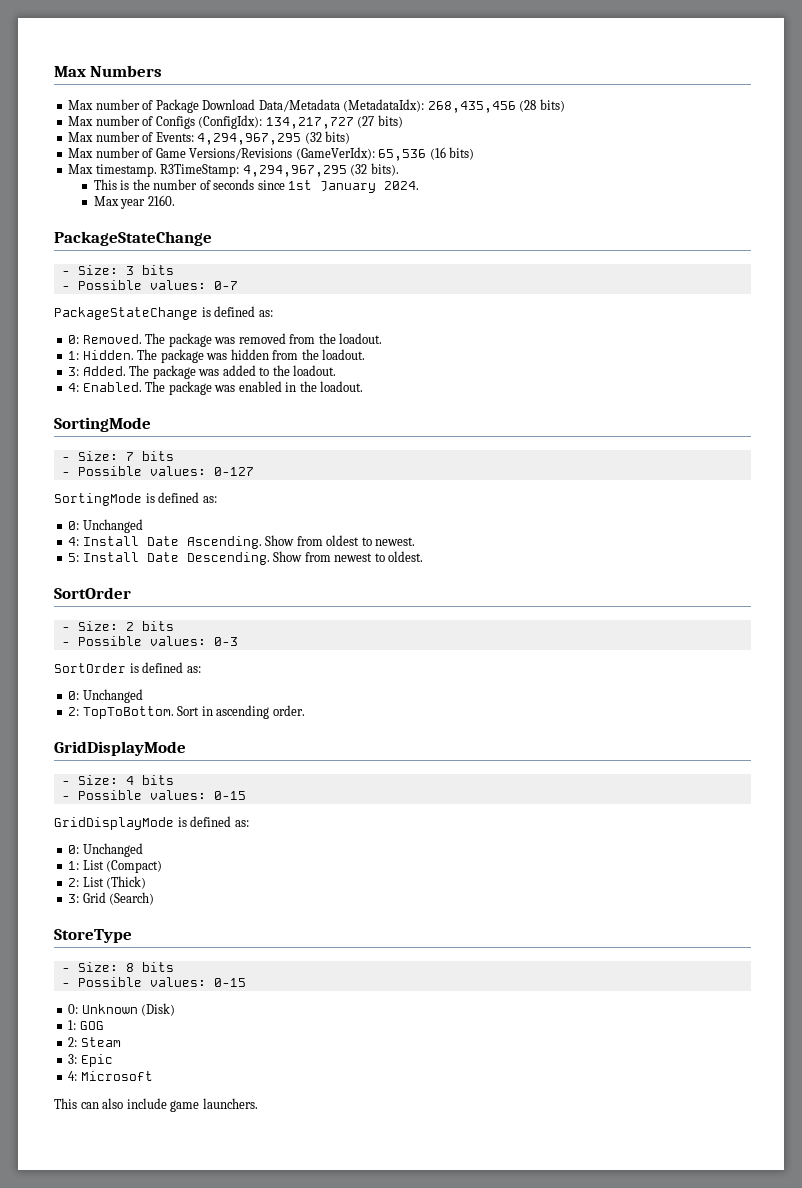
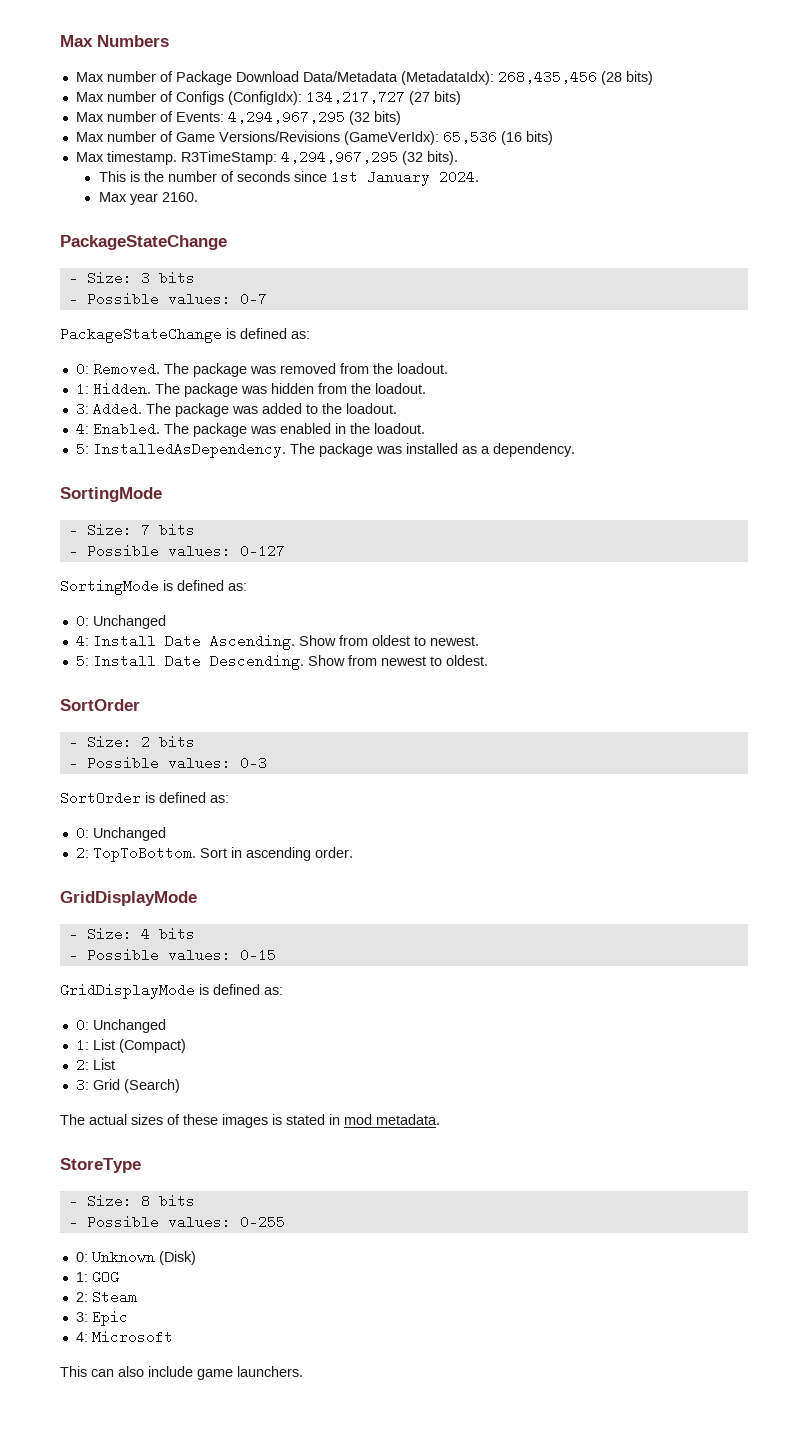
(364, 386) none -> [75,442,575,458] // 5: InstalledAsDependency. The package was installed as a dependency.
[106,876,147,889] (Thick) -> (115, 1064) none
(155, 898) none -> [60,1114,440,1128] // The actual sizes of these images is stated in mod metadata.
[213,978,246,987] 0-15 -> [239,1215,285,1229] 0-255

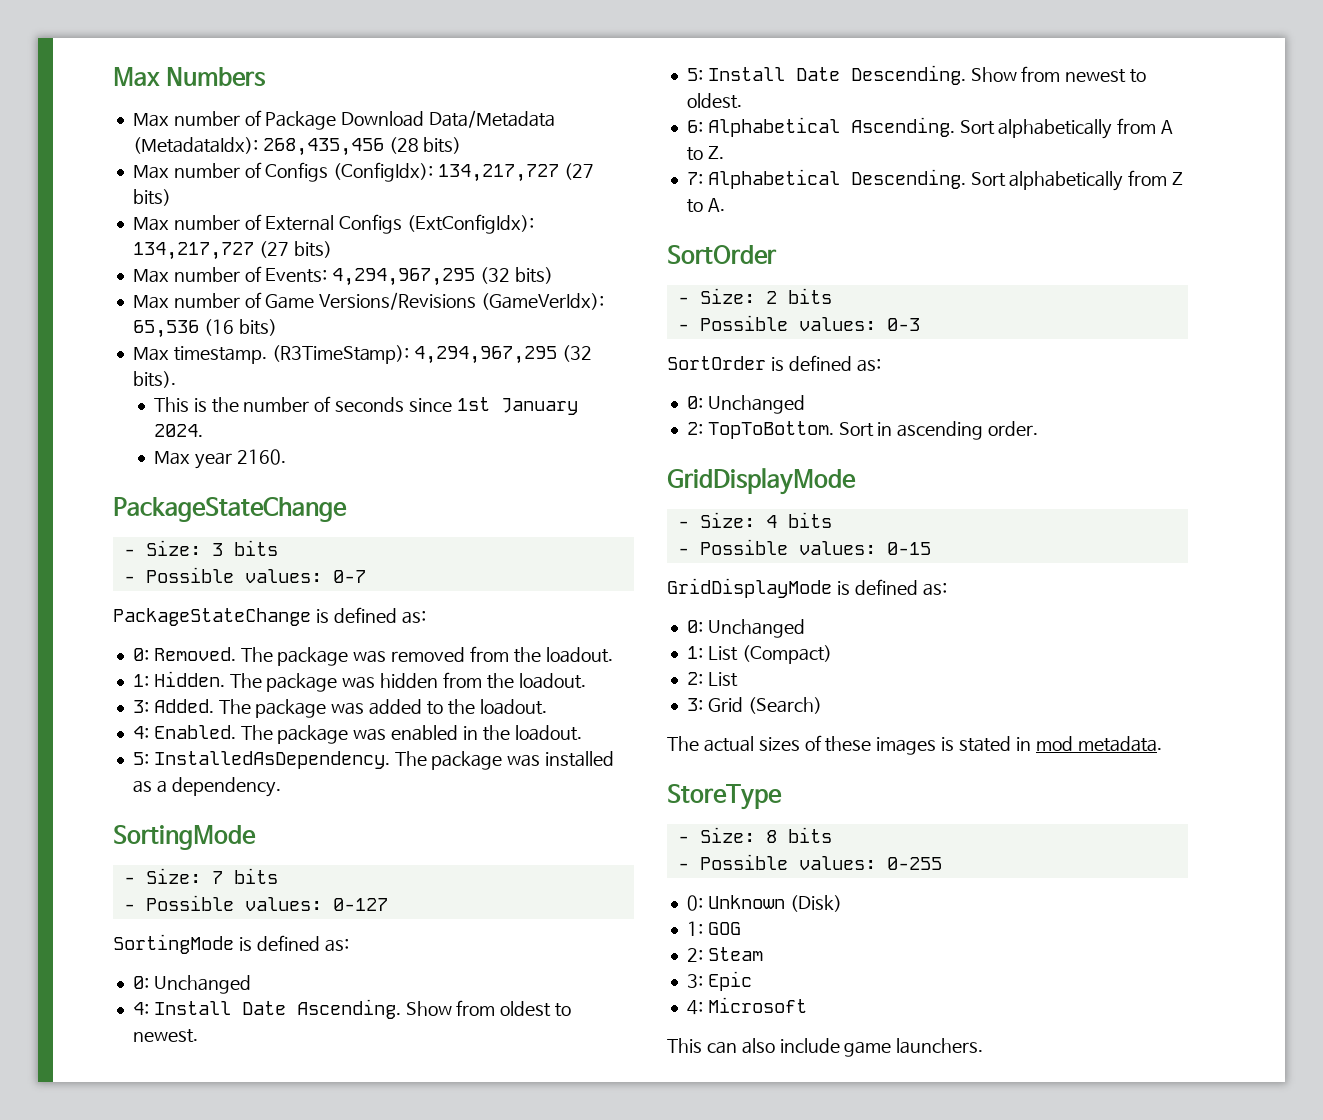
(461, 98) none -> [132,214,535,234] [132,241,332,260] // Max number of External Configs (ExtConfigIdx): 134,217,727 (27 bits)
[180,151,277,165] R3TimeStamp: -> [271,345,410,364] (R3TimeStamp):
(488, 660) none -> [686,117,1174,139] [686,146,724,161] [686,169,1184,191] [686,198,725,213] // 6: Alphabetical Ascending. Sort alphabetically from A to Z. // 7: Alphabetical Descending. Sort alphabetically from Z to A.

